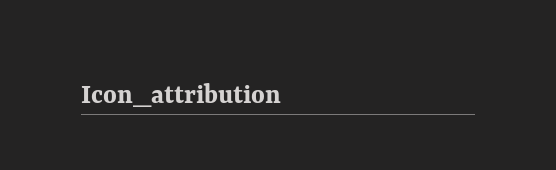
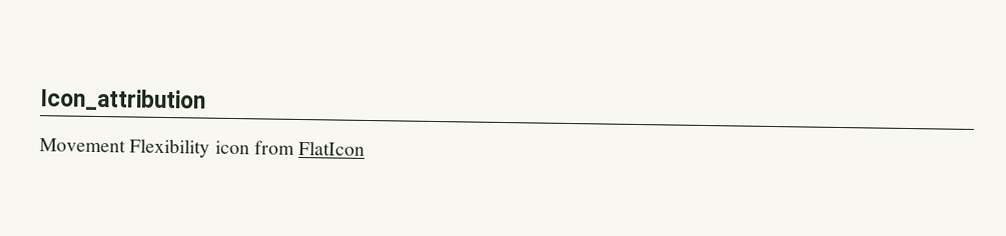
(281, 95) none -> [39,138,366,158] // Movement Flexibility icon from FlatIcon

